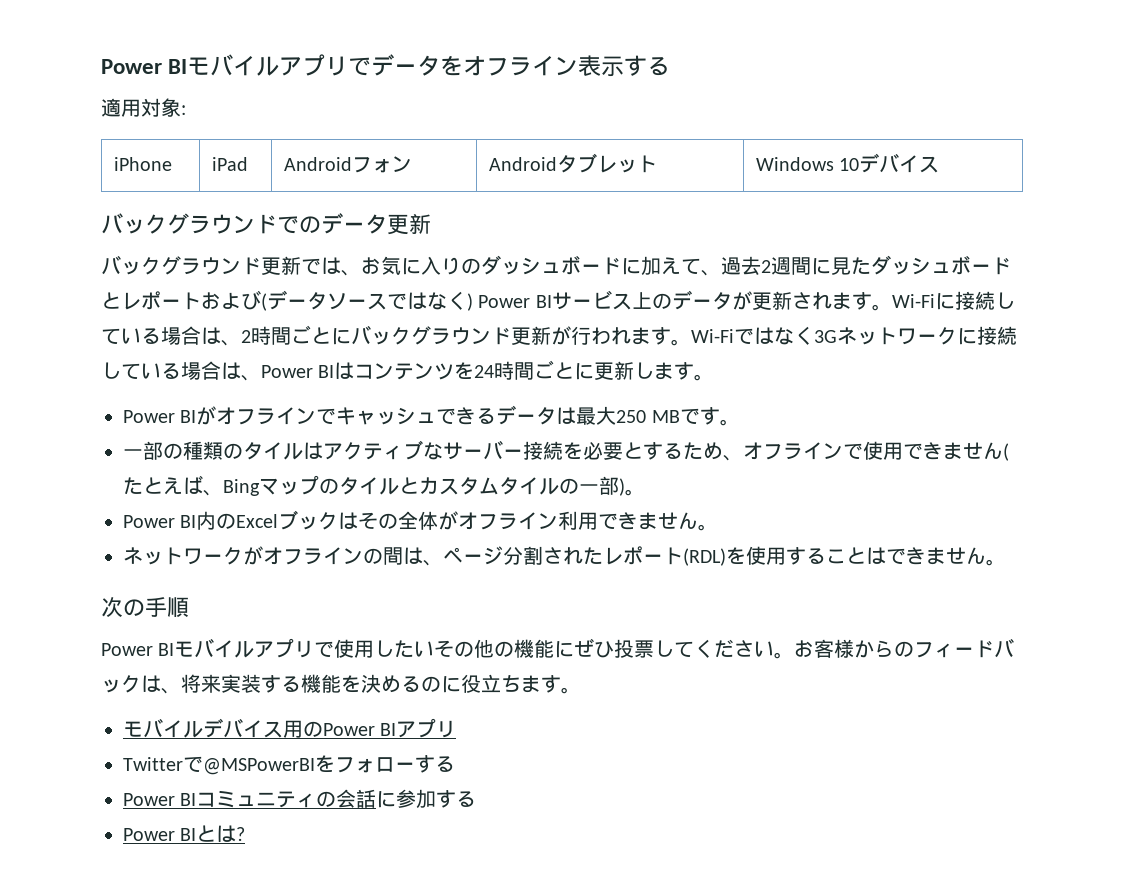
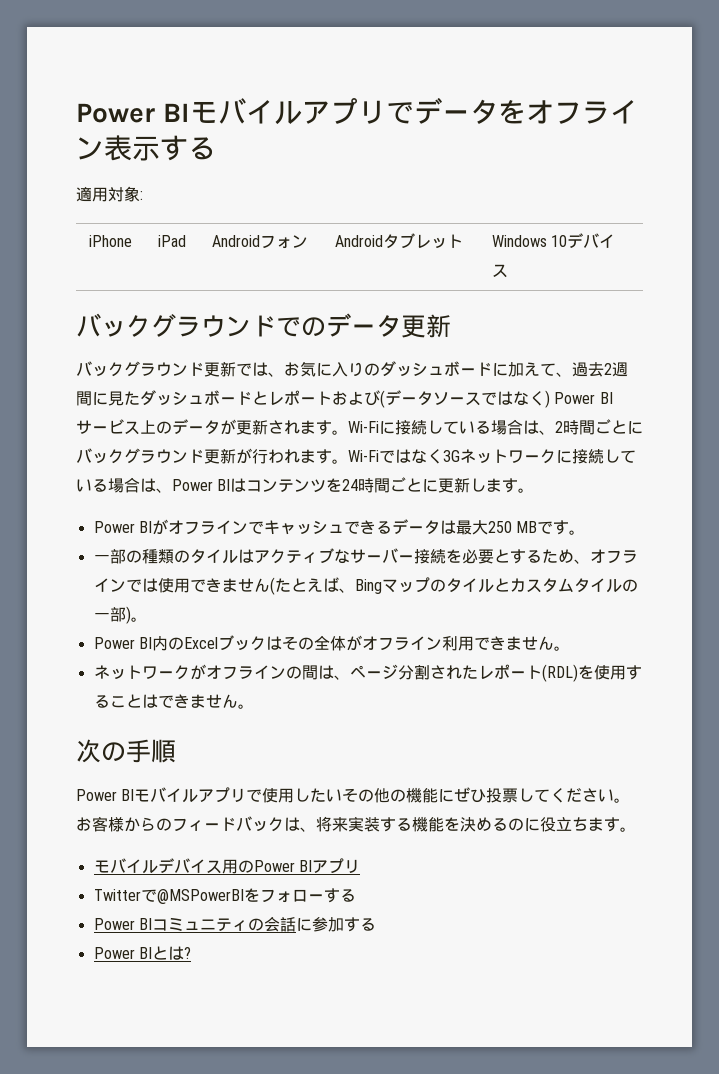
(863, 451) none -> [141,578,158,592] は

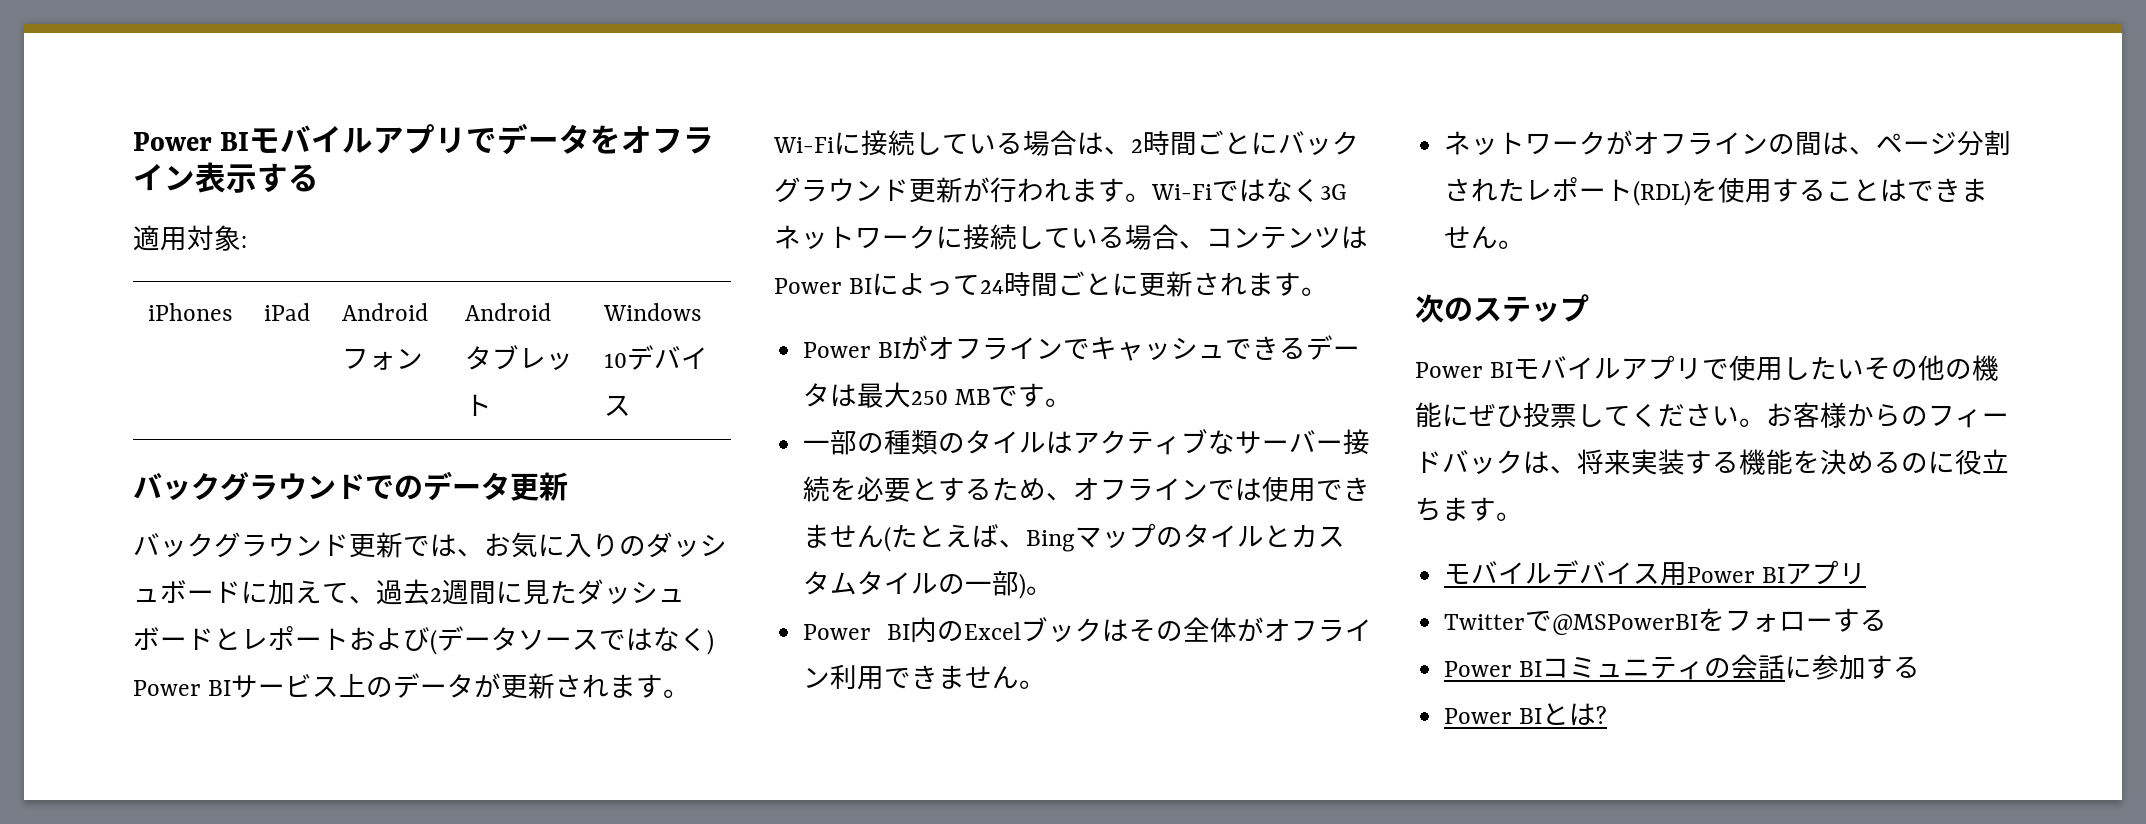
[88,235,132,247] iPhone -> [148,303,234,321] iPhones
[140,478,343,493] は、Power BIはコンテンツを -> [1179,226,1368,249] [774,273,981,296] 、コンテンツはPower BIによって
[470,478,487,492] し -> [1193,272,1248,296] され
[126,739,176,763] 手順 -> [1473,294,1589,322] ステップ
[237,860,254,873] の -> (1688, 574) none

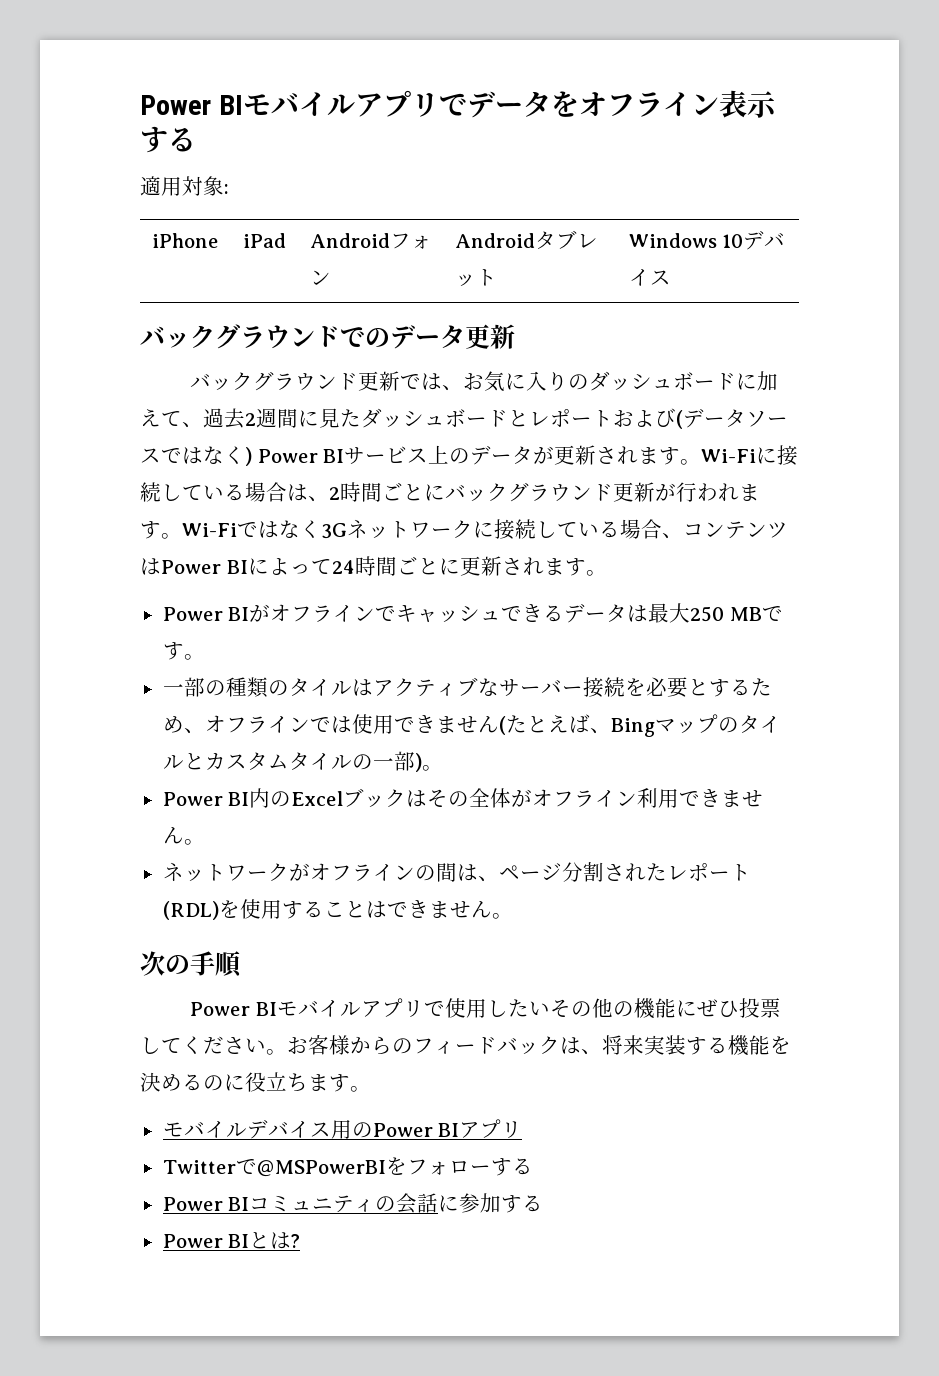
[148,303,234,321] iPhones -> [151,233,219,248] iPhone
[1473,294,1589,322] ステップ -> [190,951,242,977] 手順
(1688, 574) none -> [351,1122,373,1138] の

